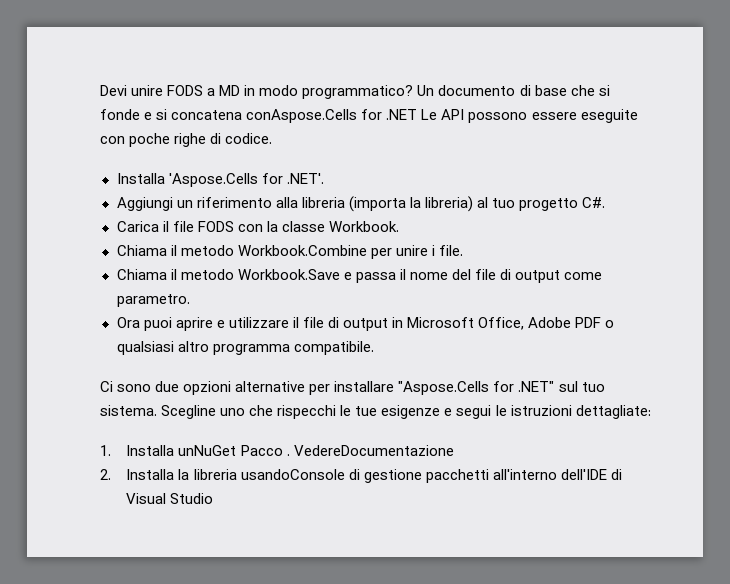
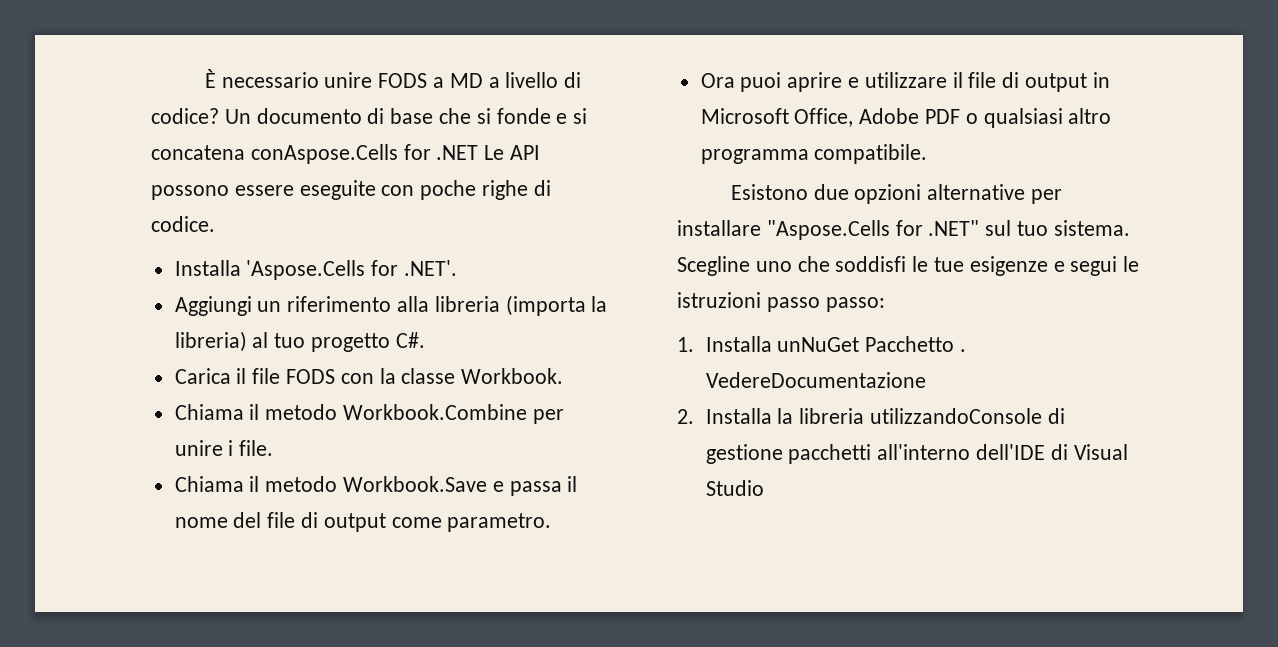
[100,85,127,96] Devi -> [204,69,319,88] È necessario
[244,85,414,99] in modo programmatico? -> [488,72,582,88] [151,108,219,124] a livello di codice?
[100,381,152,392] Ci sono -> [730,184,808,200] Esistono
[277,405,337,419] rispecchi -> [835,256,907,272] soddisfi
[575,405,651,419] dettagliate: -> [766,297,885,312] passo passo:
[240,445,283,456] Pacco -> [865,336,955,352] Pacchetto
[240,469,345,480] usandoConsole -> [870,408,1043,424] utilizzandoConsole

